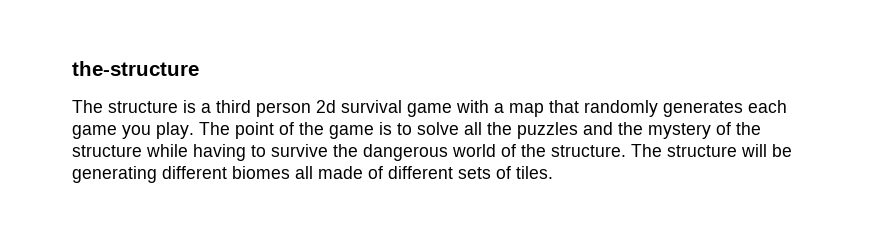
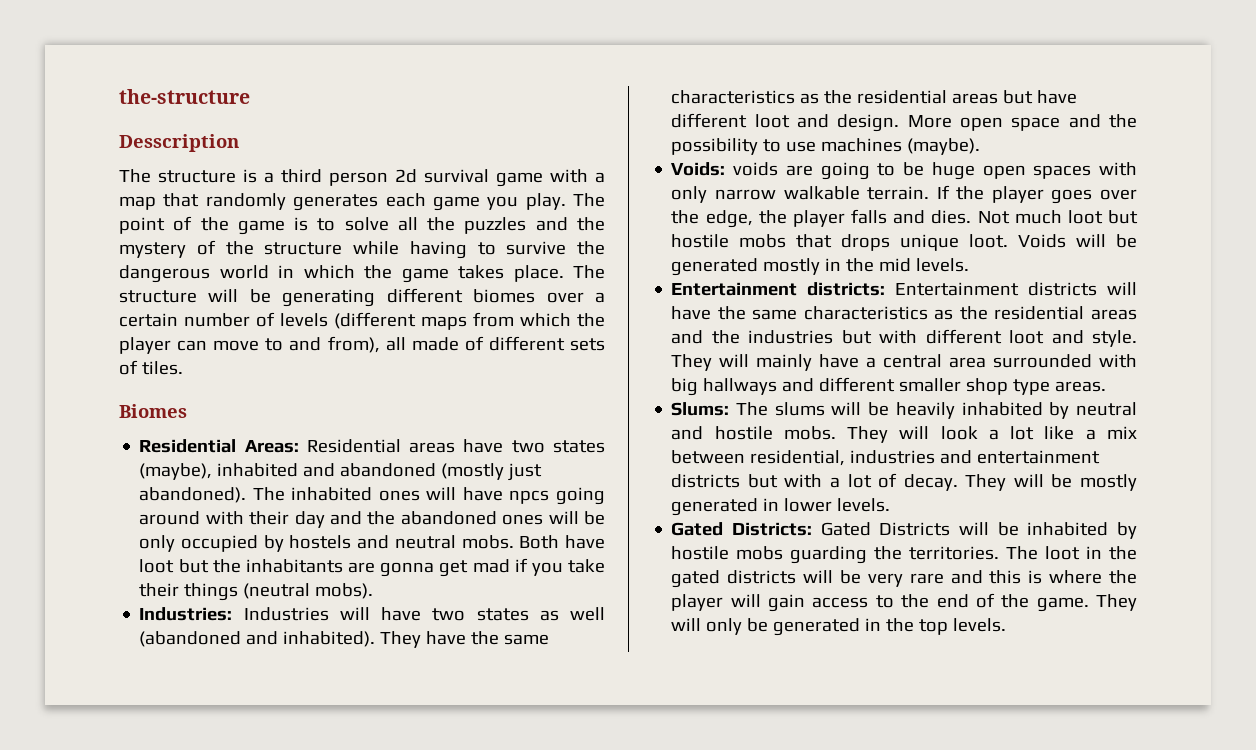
(199, 68) none -> [119,134,239,152] // Desscription
[501,144,626,157] of the structure. -> [278,265,564,283] in which the game takes place.
(290, 172) none -> [546,292,605,303] [119,312,605,330] [119,336,380,354] over a certain number of levels (different maps from which the player can move to and from),
(553, 172) none -> [119,404,187,418] [139,439,605,453] [139,463,543,481] [139,487,606,505] [139,511,605,528] [139,535,606,552] [139,558,606,577] [139,583,374,601] [139,607,605,621] [139,631,550,648] [671,90,1078,104] [671,113,1137,132] [671,138,981,155] [671,162,1137,180] [671,185,1137,204] [671,209,1138,228] [671,234,1137,251] [671,258,970,276] [671,282,1137,296] [671,306,1137,320] [671,329,1137,347] [671,354,1137,371] [671,377,1107,396] [671,402,1137,419] [671,426,1137,443] [671,450,1101,466] [671,473,1137,491] [671,498,891,516] [671,522,1137,539] [671,546,1137,564] [671,570,1137,588] [671,593,1137,612] [671,618,1007,636] // Biomes // Residential Areas: Residential areas have two states (maybe), inhabited and abandoned (mostly just abandoned). The inhabited ones will have npcs going around with their day and the abandoned ones will be only occupied by hostels and neutral mobs. Both have loot but the inhabitants are gonna get mad if you take their things (neutral mobs). // Industries: Industries will have two states as well (abandoned and inhabited). They have the same characteristics as the residential areas but have different loot and design. More open space and the possibility to use machines (maybe). // Voids: voids are going to be huge open spaces with only narrow walkable terrain. If the player goes over the edge, the player falls and dies. Not much loot but hostile mobs that drops unique loot. Voids will be generated mostly in the mid levels. // Entertainment districts: Entertainment districts will have the same characteristics as the residential areas and the industries but with different loot and style. They will mainly have a central area surrounded with big hallways and different smaller shop type areas. // Slums: The slums will be heavily inhabited by neutral and hostile mobs. They will look a lot like a mix between residential, industries and entertainment districts but with a lot of decay. They will be mostly generated in lower levels. // Gated Districts: Gated Districts will be inhabited by hostile mobs guarding the territories. The loot in the gated districts will be very rare and this is where the player will gain access to the end of the game. They will only be generated in the top levels.

